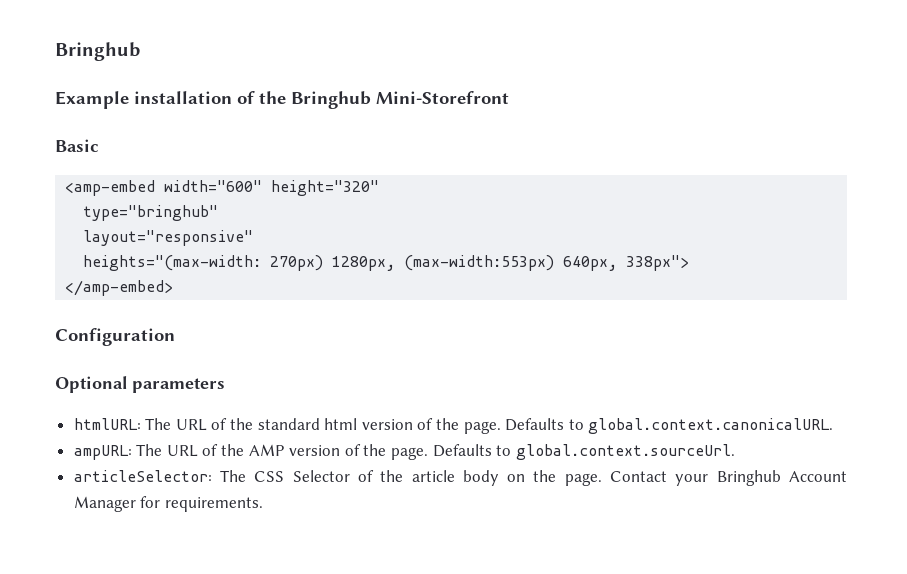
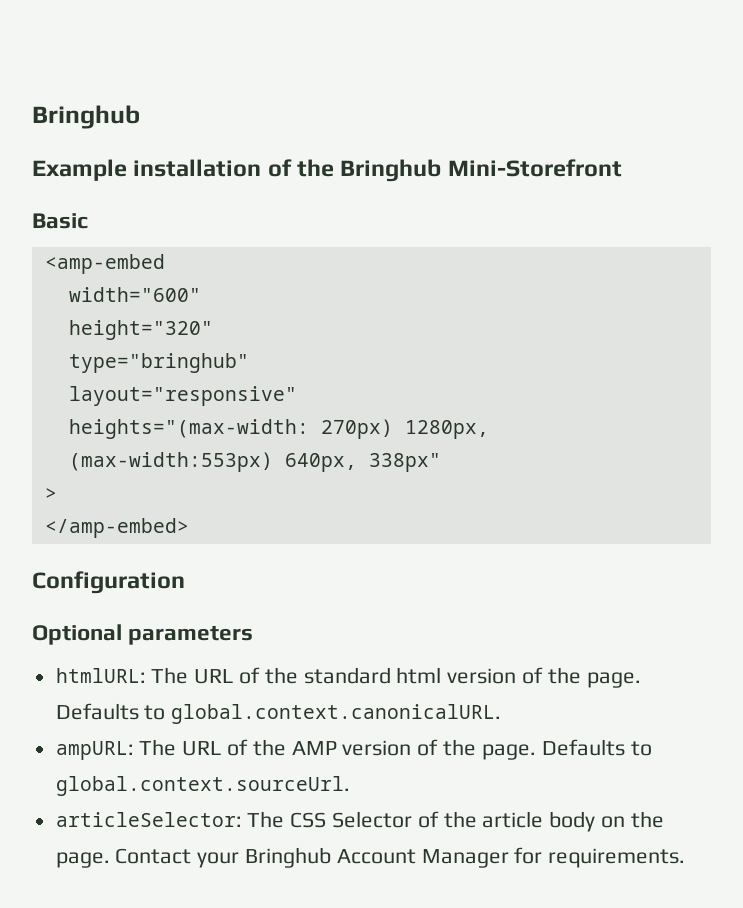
(156, 188) none -> (165, 264) //
(263, 186) none -> (201, 294) //
[626,255,690,271] 338px"> -> [368,453,441,472] [44,488,57,500] 338px" // >

